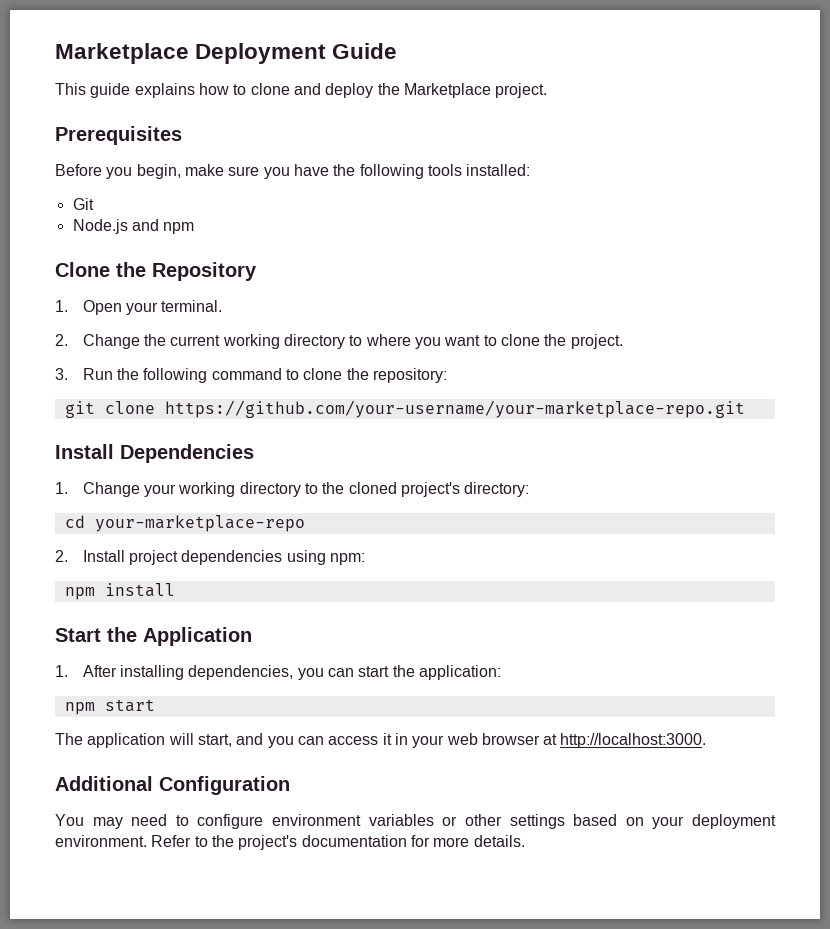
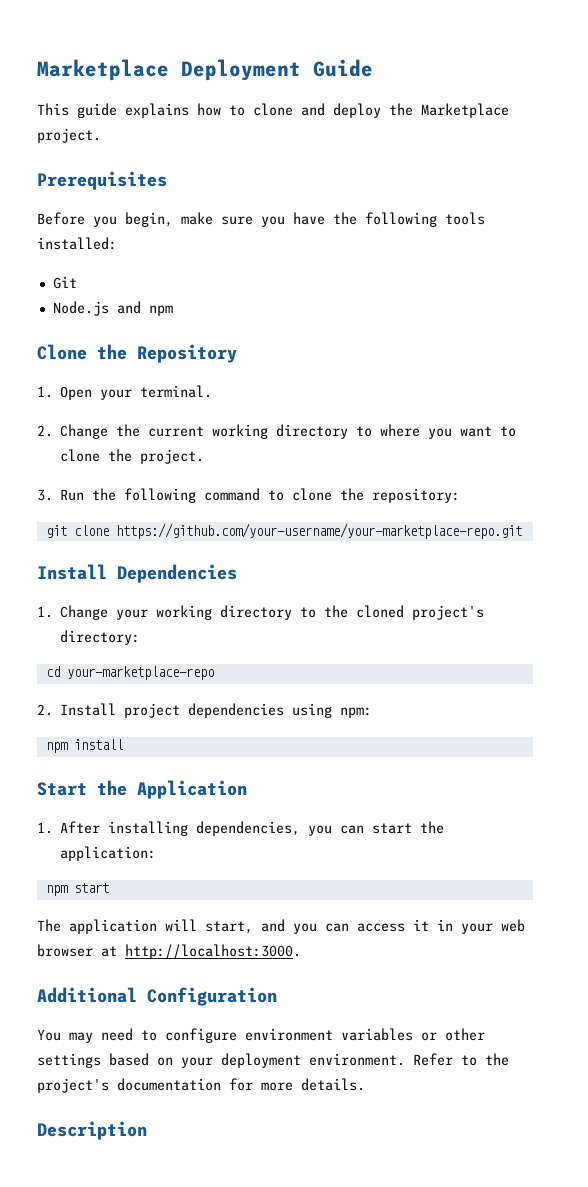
(525, 841) none -> [37,1121,147,1140] // Description

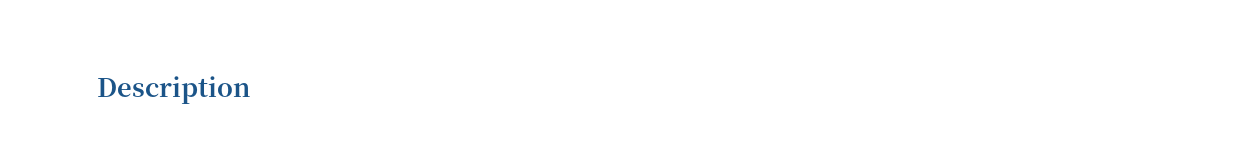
[37,59,373,81] [37,103,509,118] [37,128,101,143] [37,171,167,190] [37,212,485,227] [37,237,117,250] [52,276,77,289] [52,301,173,316] [37,344,237,363] [37,385,213,400] [37,424,517,439] [60,449,205,464] [37,488,461,503] [45,523,522,539] [37,564,237,583] [37,605,485,620] [60,630,141,645] [45,666,214,680] [37,703,373,718] [45,739,123,753] [37,780,247,799] [37,821,445,836] [60,846,157,861] [45,883,109,896] [37,919,525,934] [37,944,301,959] [37,987,277,1006] [37,1028,485,1043] [37,1053,509,1068] [37,1078,365,1093] Marketplace Deployment Guide // This guide explains how to clone and deploy the Marketplace project. // Prerequisites // Before you begin, make sure you have the following tools installed: // Git // Node.js and npm // Clone the Repository // 1. Open your terminal. // 2. Change the current working directory to where you want to clone the project. // 3. Run the following command to clone the repository: // git clone https://github.com/your-username/your-marketplace-repo.git // Install Dependencies // 1. Change your working directory to the cloned project's directory: // cd your-marketplace-repo // 2. Install project dependencies using npm: // npm install // Start the Application // 1. After installing dependencies, you can start the application: // npm start // The application will start, and you can access it in your web browser at http://localhost:3000. // Additional Configuration // You may need to configure environment variables or other settings based on your deployment environment. Refer to the project's documentation for more details. // -> (97, 90) none

